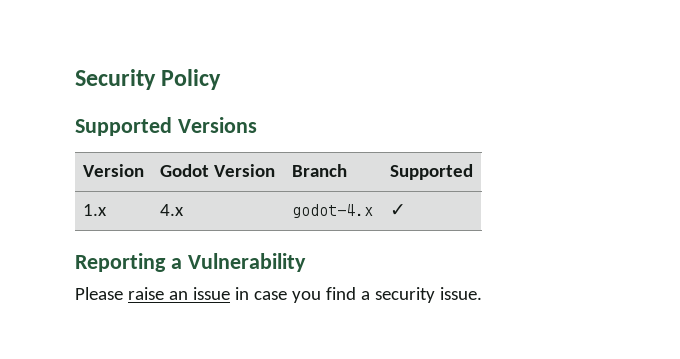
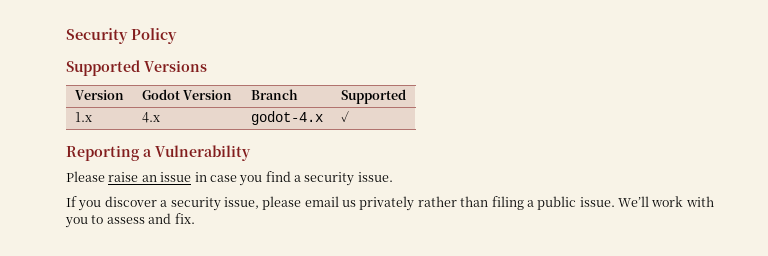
(482, 293) none -> [66,196,714,211] [65,213,195,228] // If you discover a security issue, please email us privately rather than filing a public issue. We’ll work with you to assess and fix.

